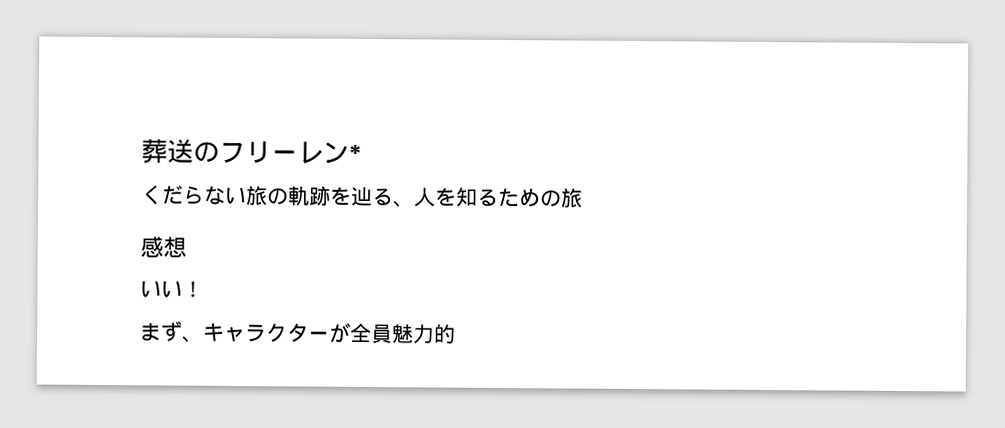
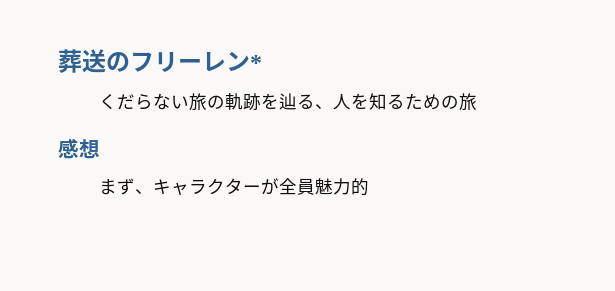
[140,280,204,298] // いい！ -> (100, 149) none

